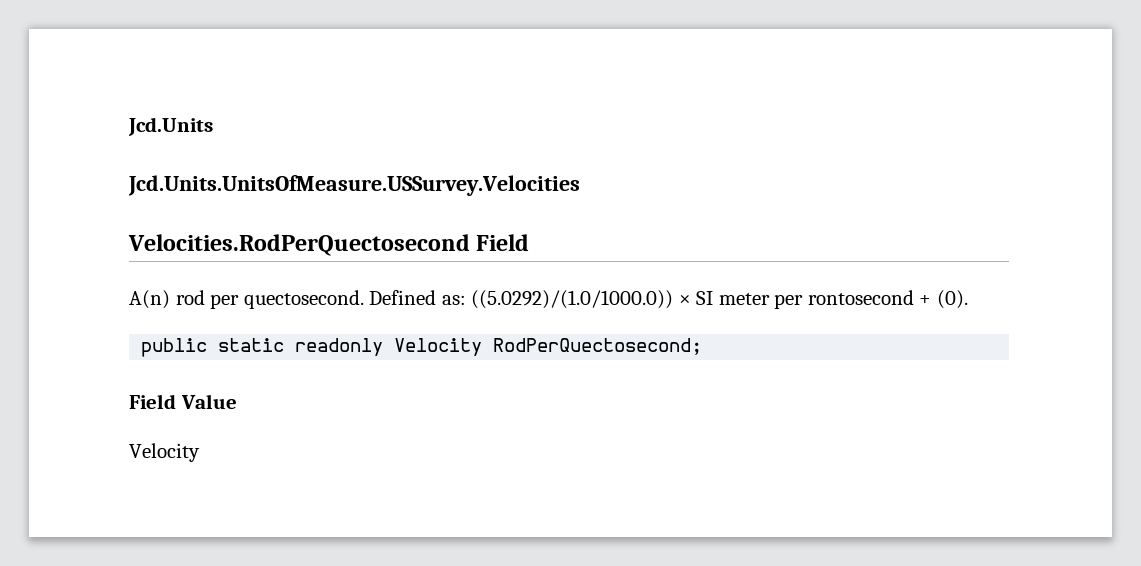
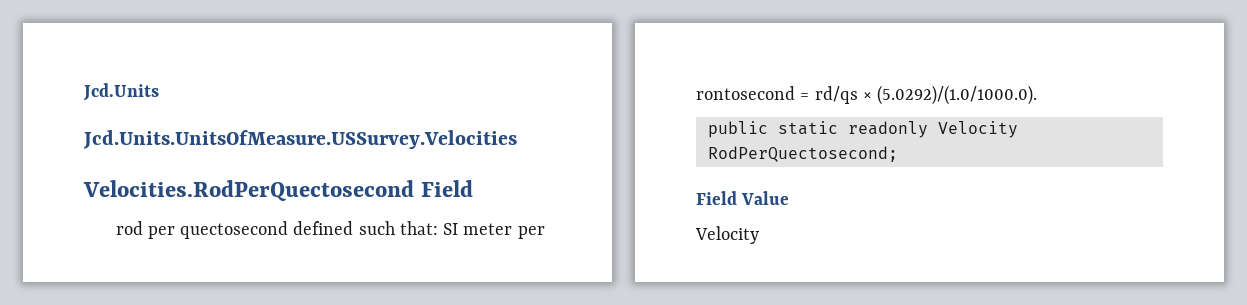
[129,290,170,309] A(n) -> (474, 188) none
[243,290,968,309] quectosecond. Defined as: ((5.0292)/(1.0/1000.0)) × SI meter per rontosecond + (0). -> [180,221,545,239] [696,85,1038,105] quectosecond defined such that: SI meter per rontosecond = rd/qs × (5.0292)/(1.0/1000.0).

